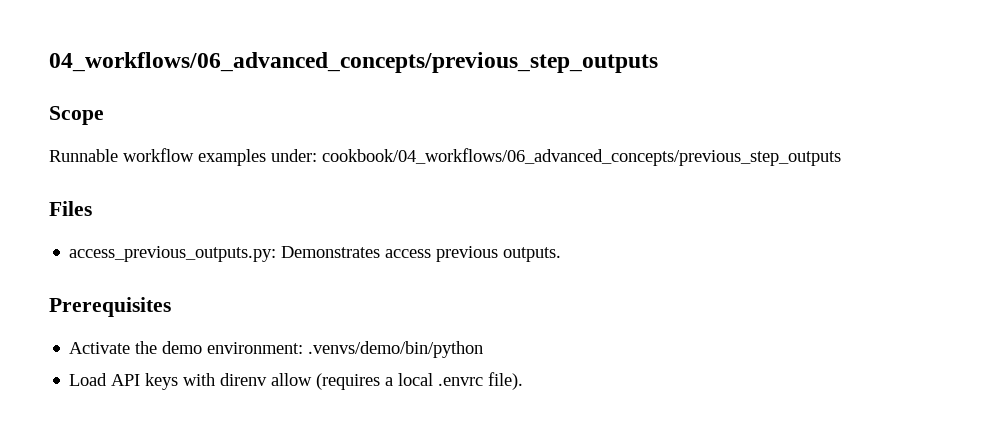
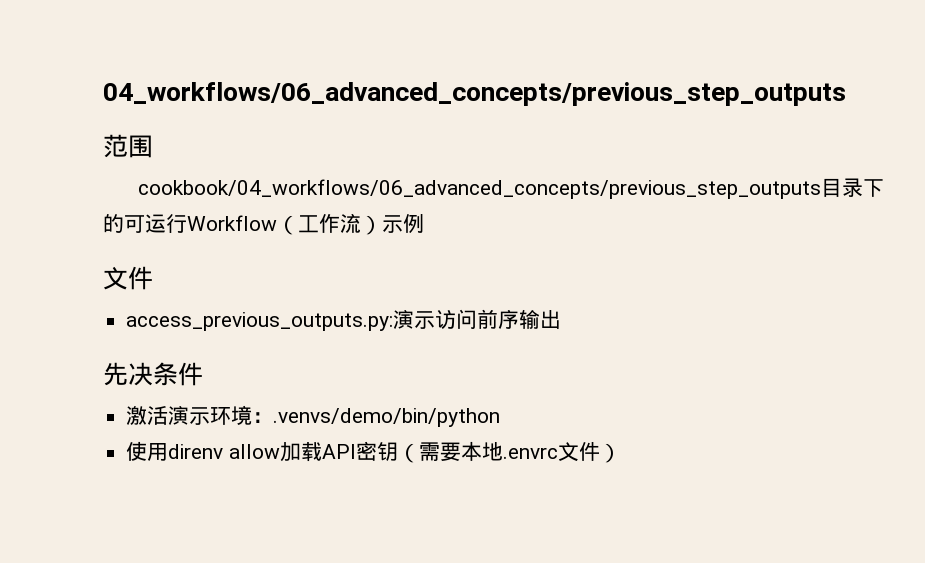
[49,106,104,125] [49,148,841,166] [49,201,92,216] [69,246,562,262] [49,297,171,317] [69,341,484,358] [69,372,524,390] Scope // Runnable workflow examples under: cookbook/04_workflows/06_advanced_concepts/previous_step_outputs // Files // access_previous_outputs.py: Demonstrates access previous outputs. // Prerequisites // Activate the demo environment: .venvs/demo/bin/python // Load API keys with direnv allow (requires a local .envrc file). -> [103,134,153,158] [138,178,885,199] [103,213,424,235] [103,266,153,290] [126,309,562,331] [103,362,203,386] [126,405,501,427] [126,441,621,463] 范围 // cookbook/04_workflows/06_advanced_concepts/previous_step_outputs目录下的可运行Workflow（工作流）示例 // 文件 // access_previous_outputs.py:演示访问前序输出 // 先决条件 // 激活演示环境：.venvs/demo/bin/python // 使用direnv allow加载API密钥（需要本地.envrc文件）

